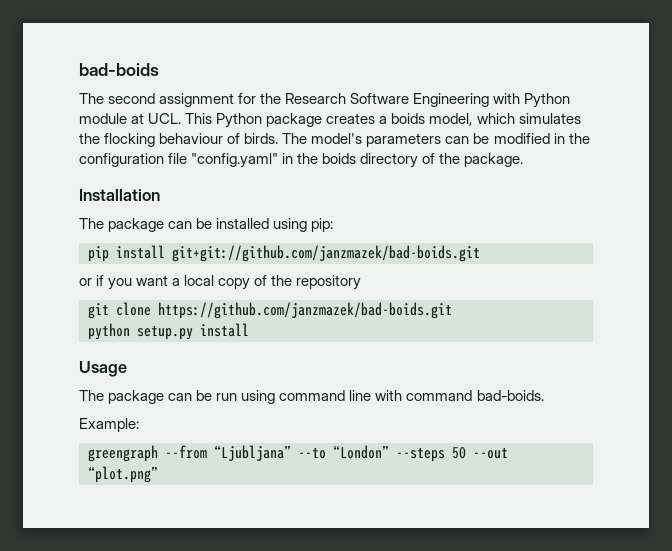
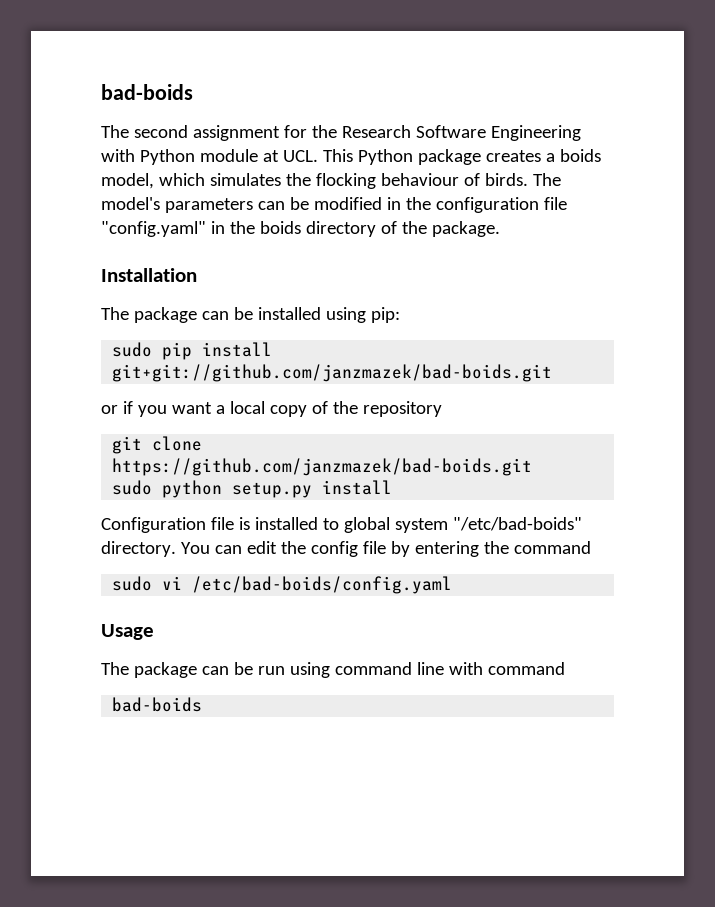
(334, 225) none -> [112,342,153,357] sudo
(452, 310) none -> [112,480,153,495] sudo
(249, 330) none -> [101,517,582,533] [101,541,591,557] [112,576,453,594] // Configuration file is installed to global system "/etc/bad-boids" directory. You can edit the config file by entering the command // sudo vi /etc/bad-boids/config.yaml
[476,390,544,401] [79,418,139,432] [88,445,508,462] [88,466,158,483] bad-boids. // Example: // greengraph --from “Ljubljana” --to “London” --steps 50 --out “plot.png” -> [112,697,203,712] // bad-boids

